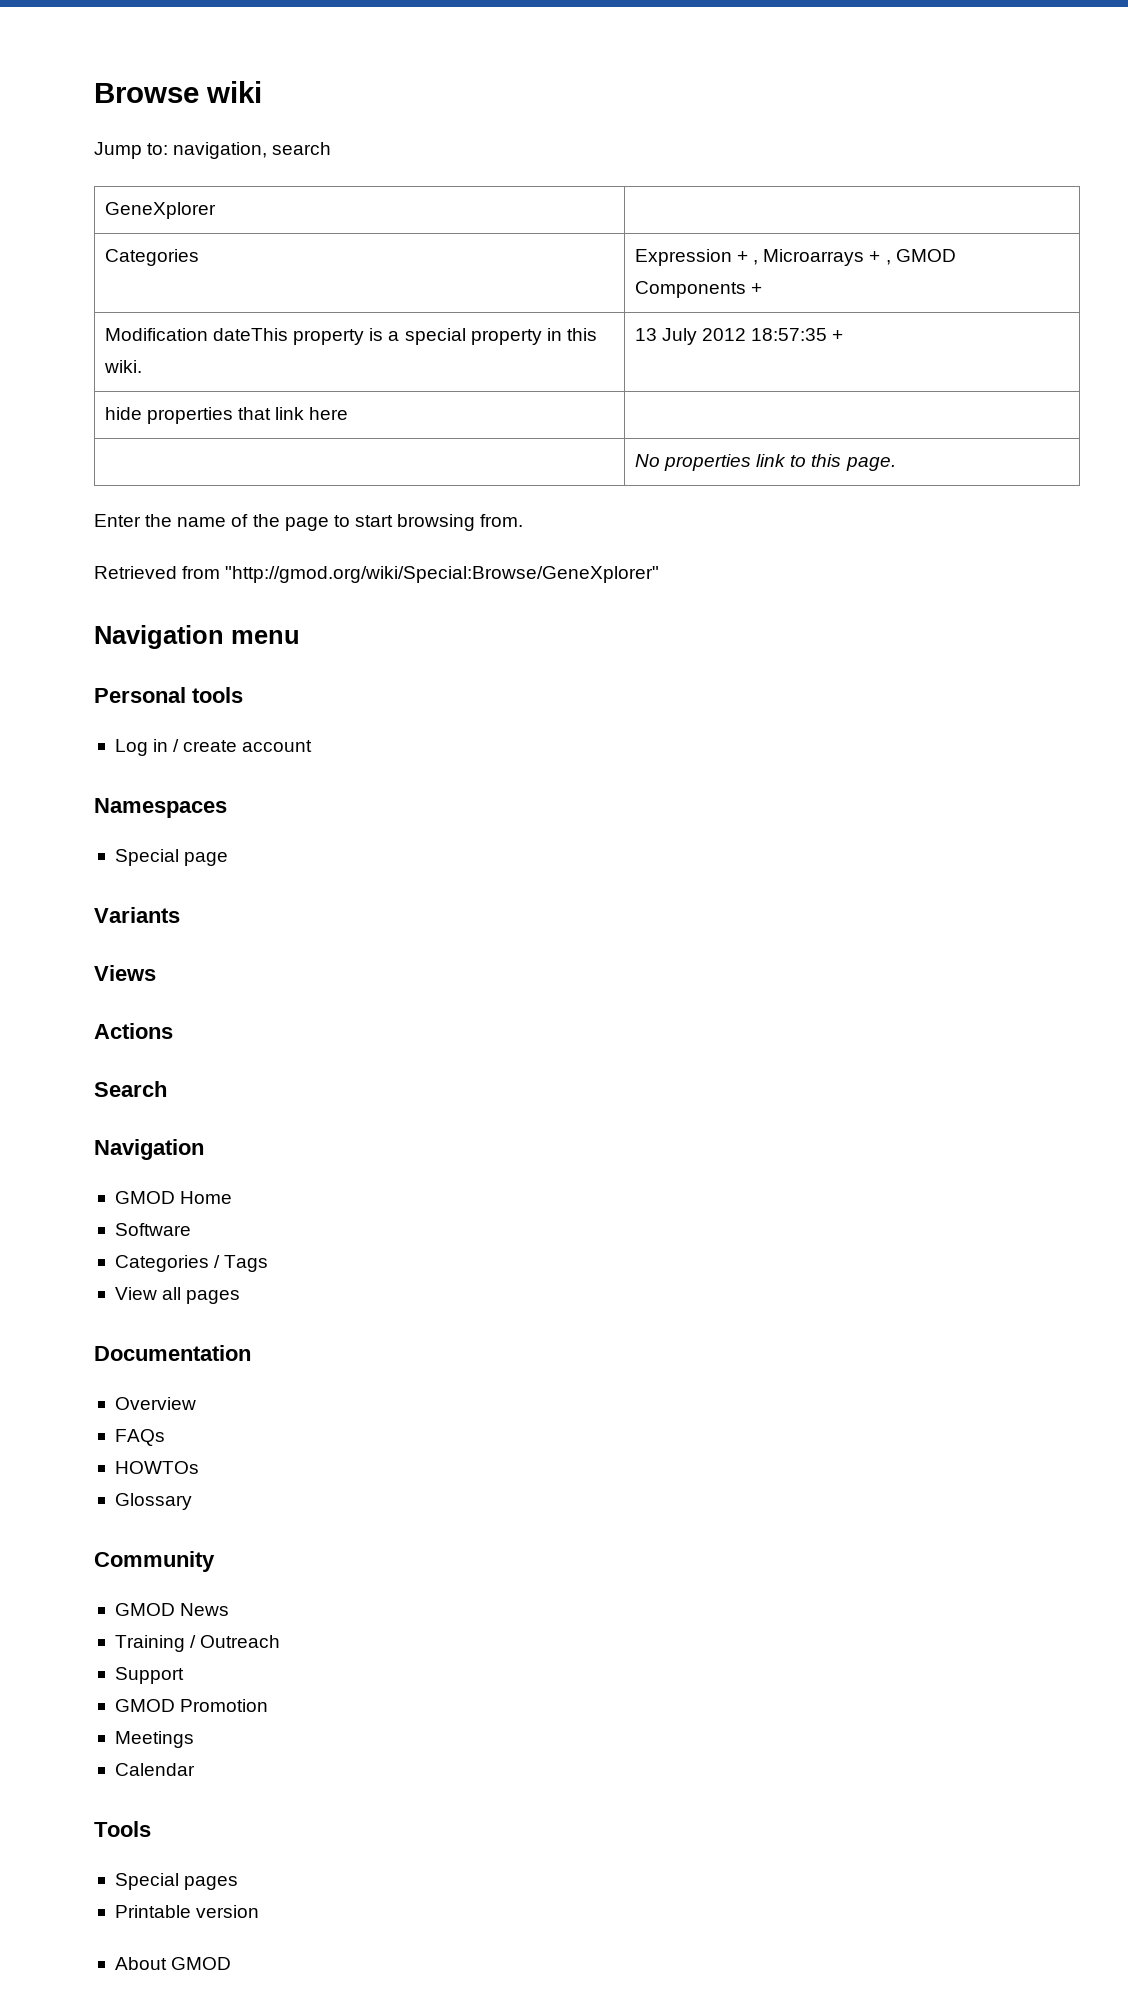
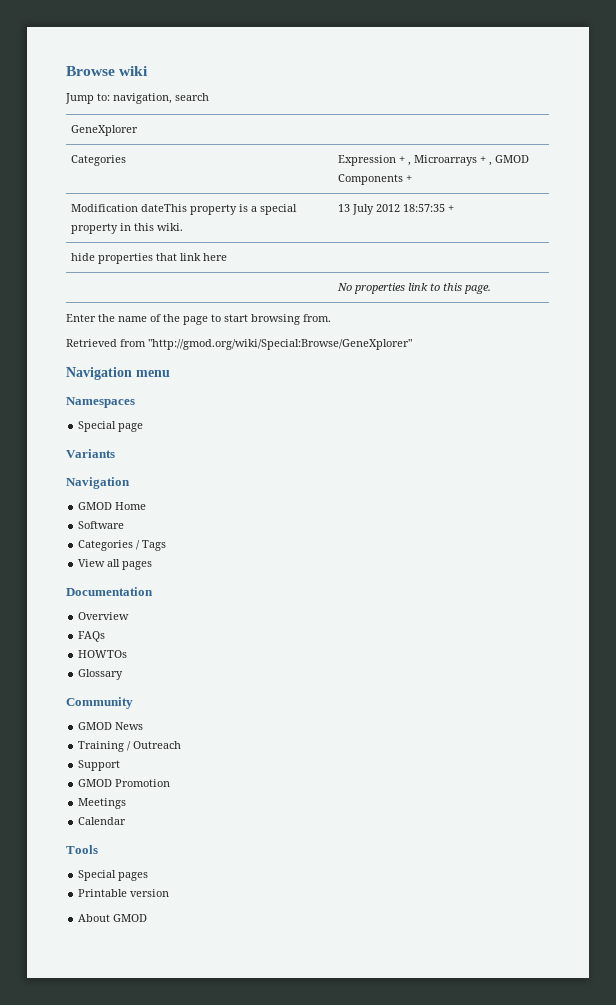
[94,687,243,703] [114,739,313,756] // Personal tools // Log in / create account -> (170, 373) none
[94,965,156,981] [94,1023,173,1039] [94,1081,167,1097] // Views // Actions // Search -> (115, 453) none

